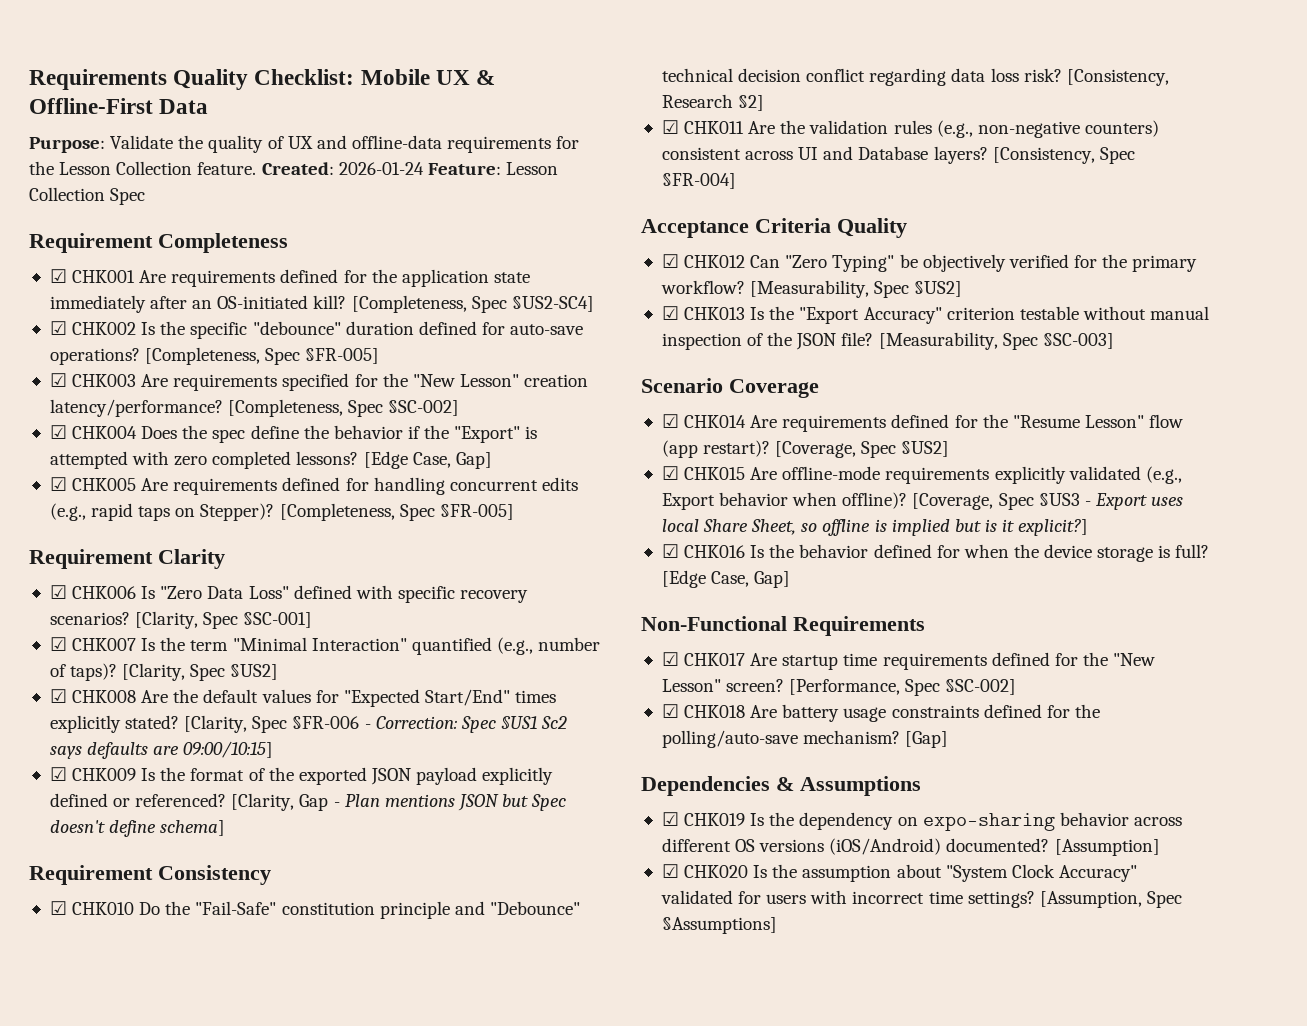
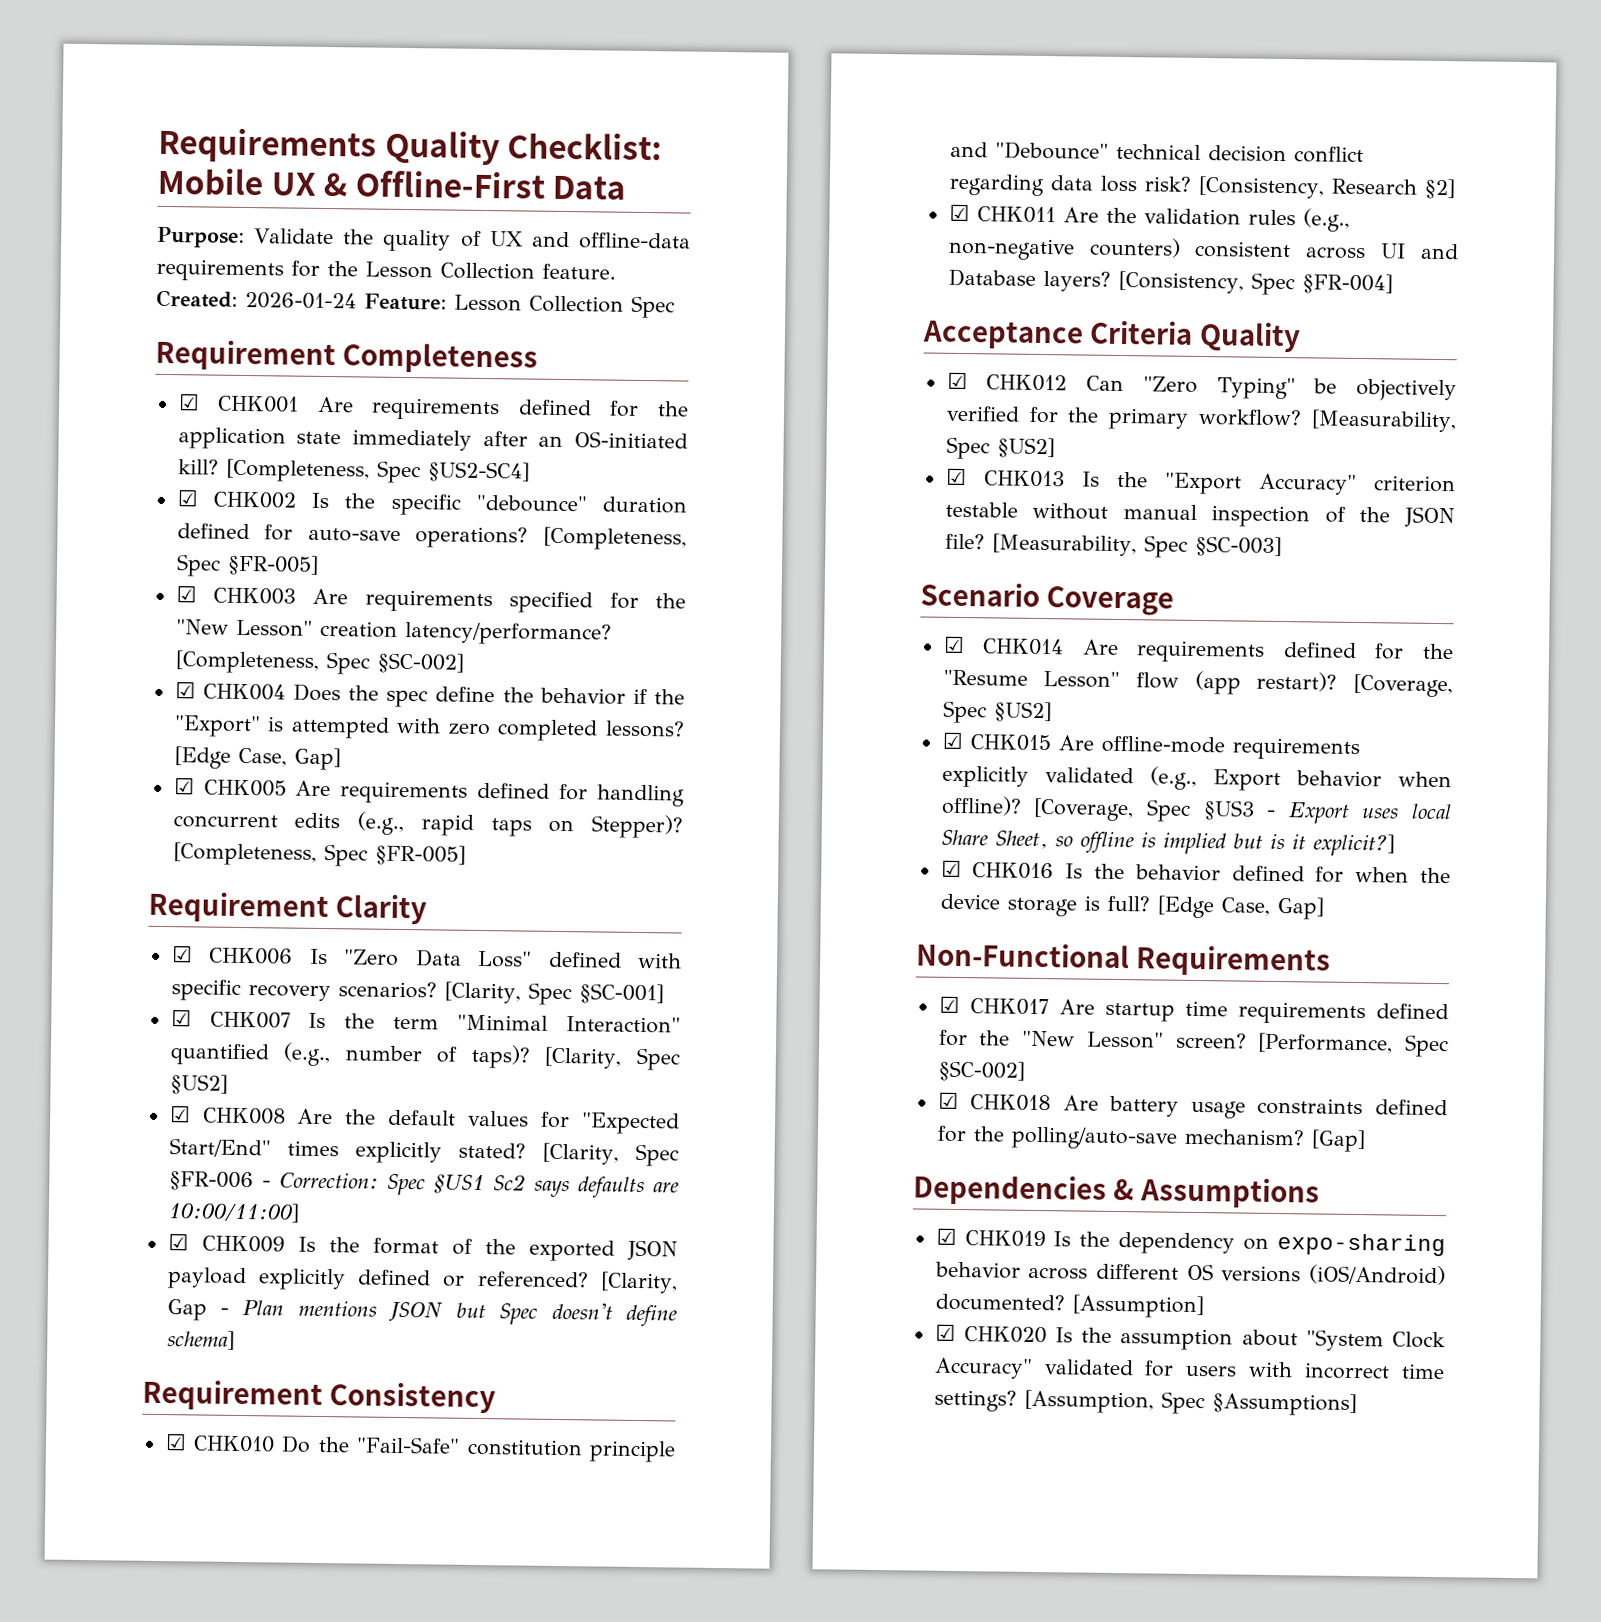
[183,741,274,758] 09:00/10:15] -> [167,1202,300,1223] 10:00/11:00]

